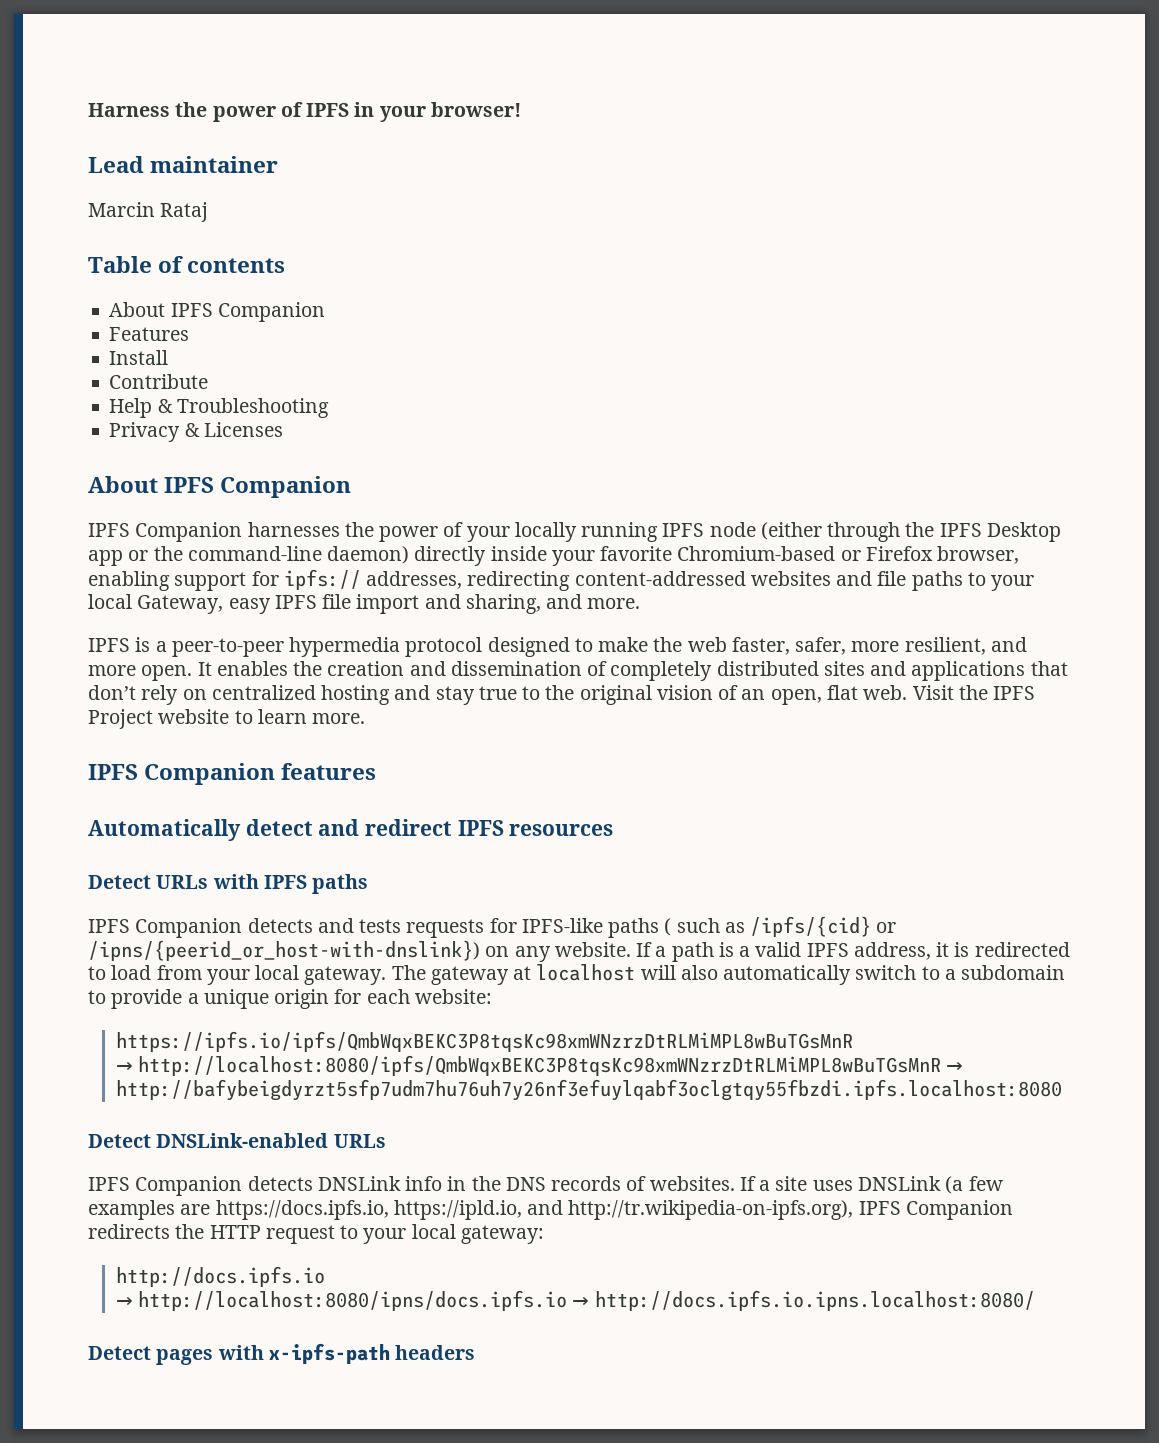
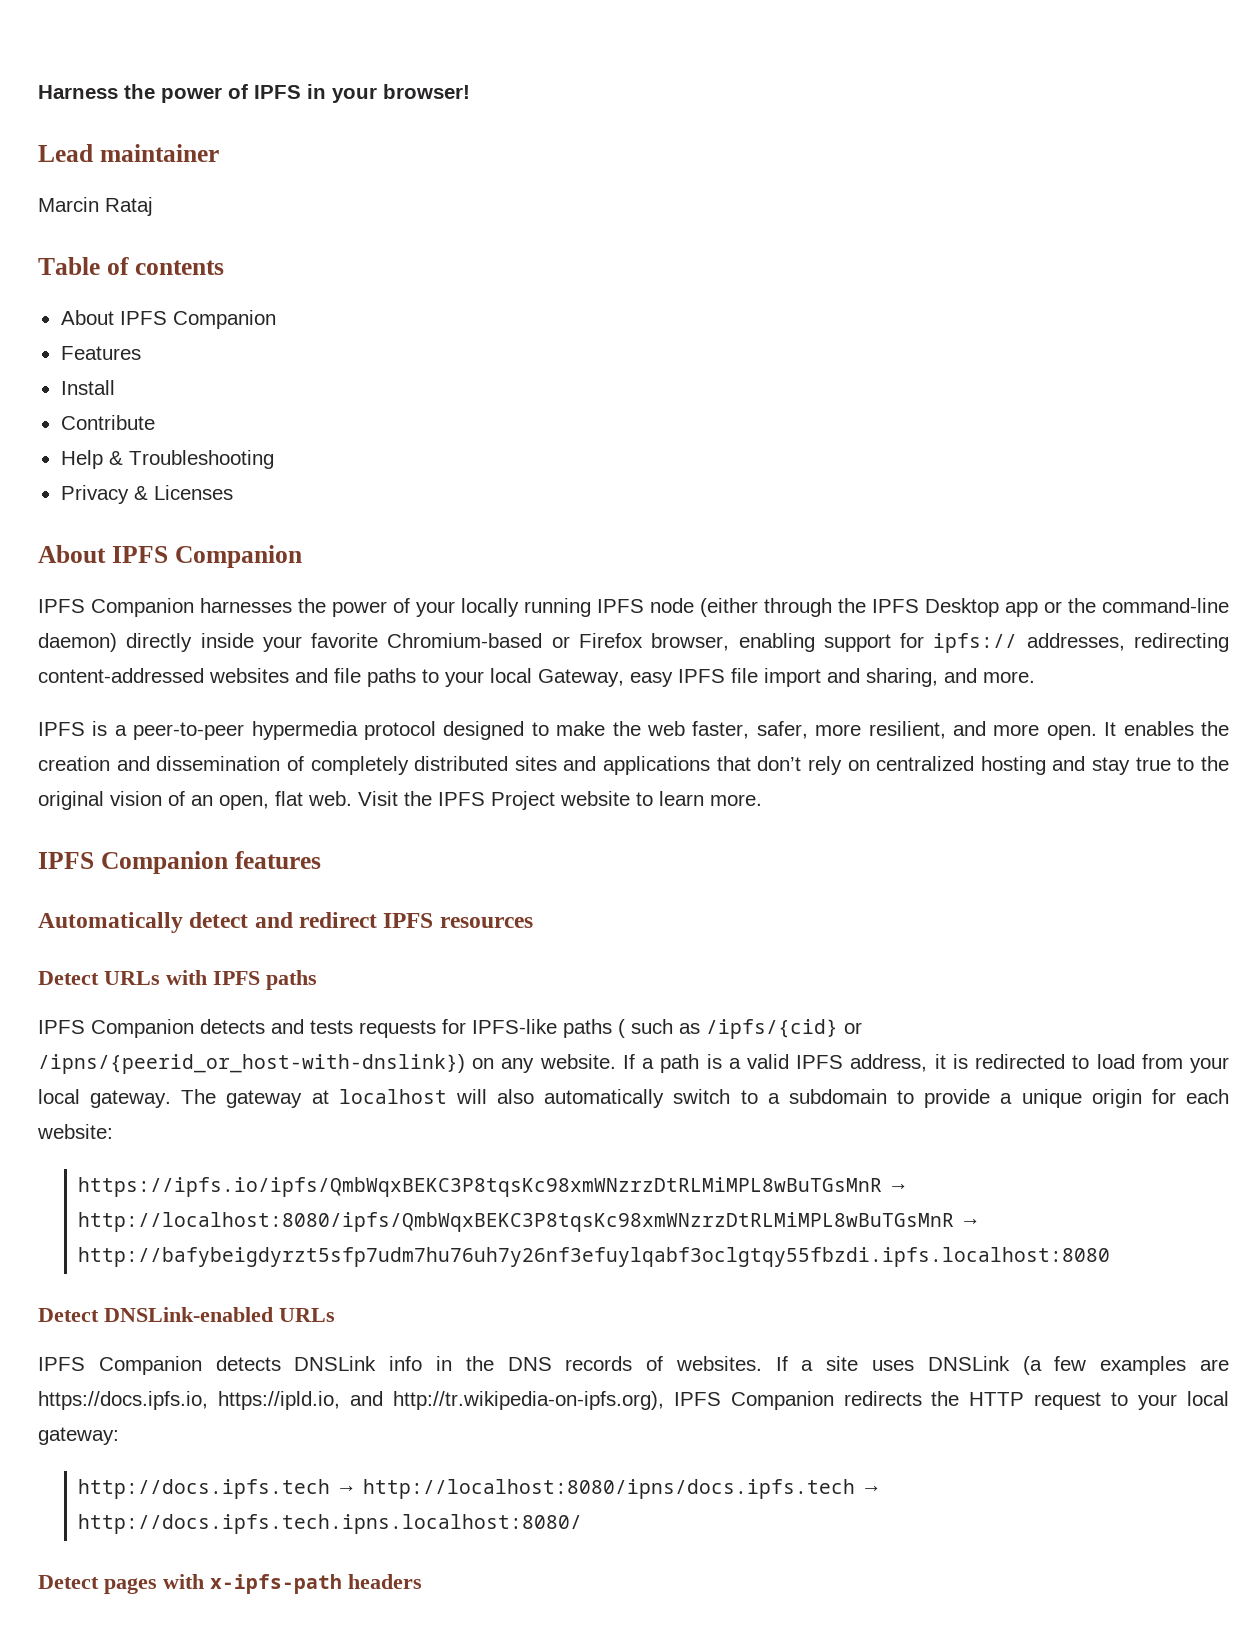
(853, 1041) // -> (883, 1187) none
[115,1266,325,1287] [115,1290,1035,1311] http://docs.ipfs.io // → http://localhost:8080/ipns/docs.ipfs.io → http://docs.ipfs.io.ipns.localhost:8080/ -> [78,1479,883,1499] [78,1514,583,1534] http://docs.ipfs.tech → http://localhost:8080/ipns/docs.ipfs.tech → http://docs.ipfs.tech.ipns.localhost:8080/

